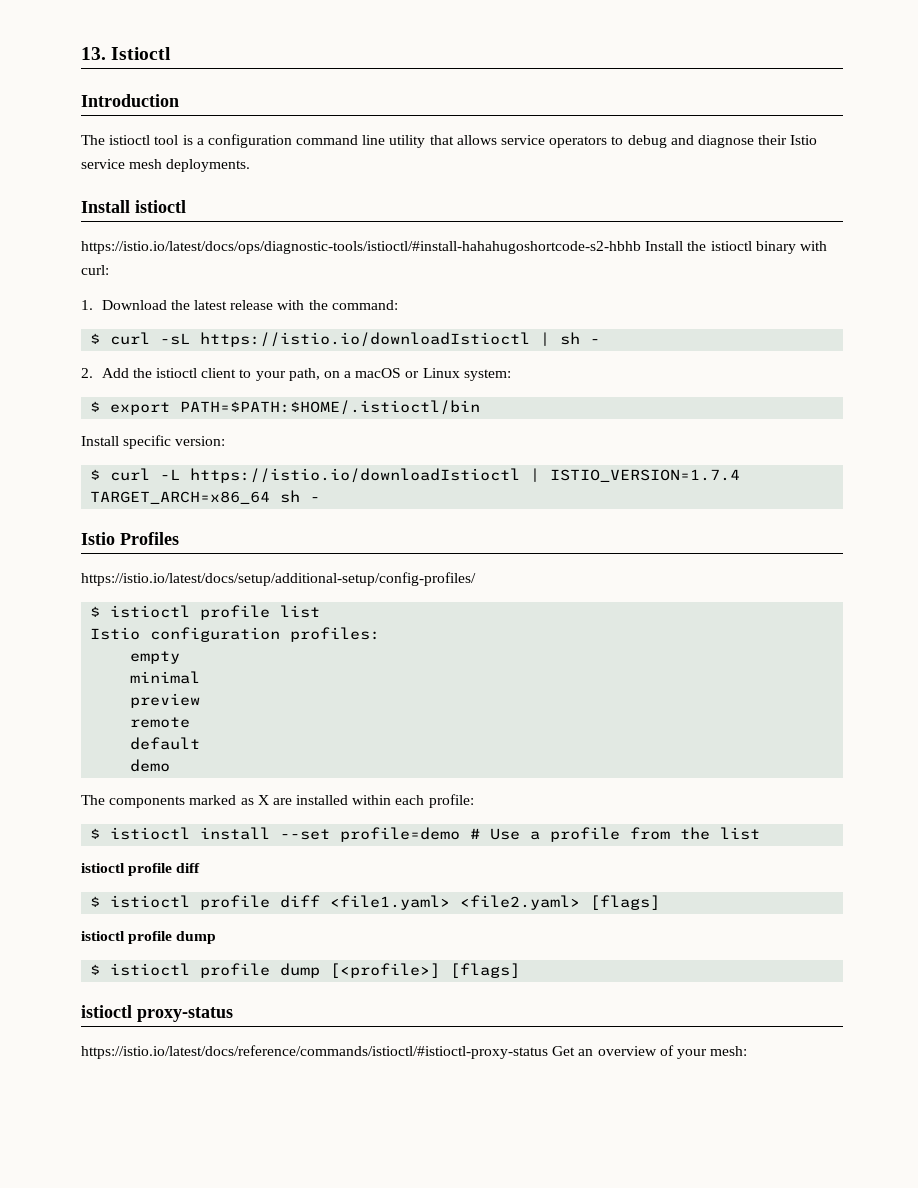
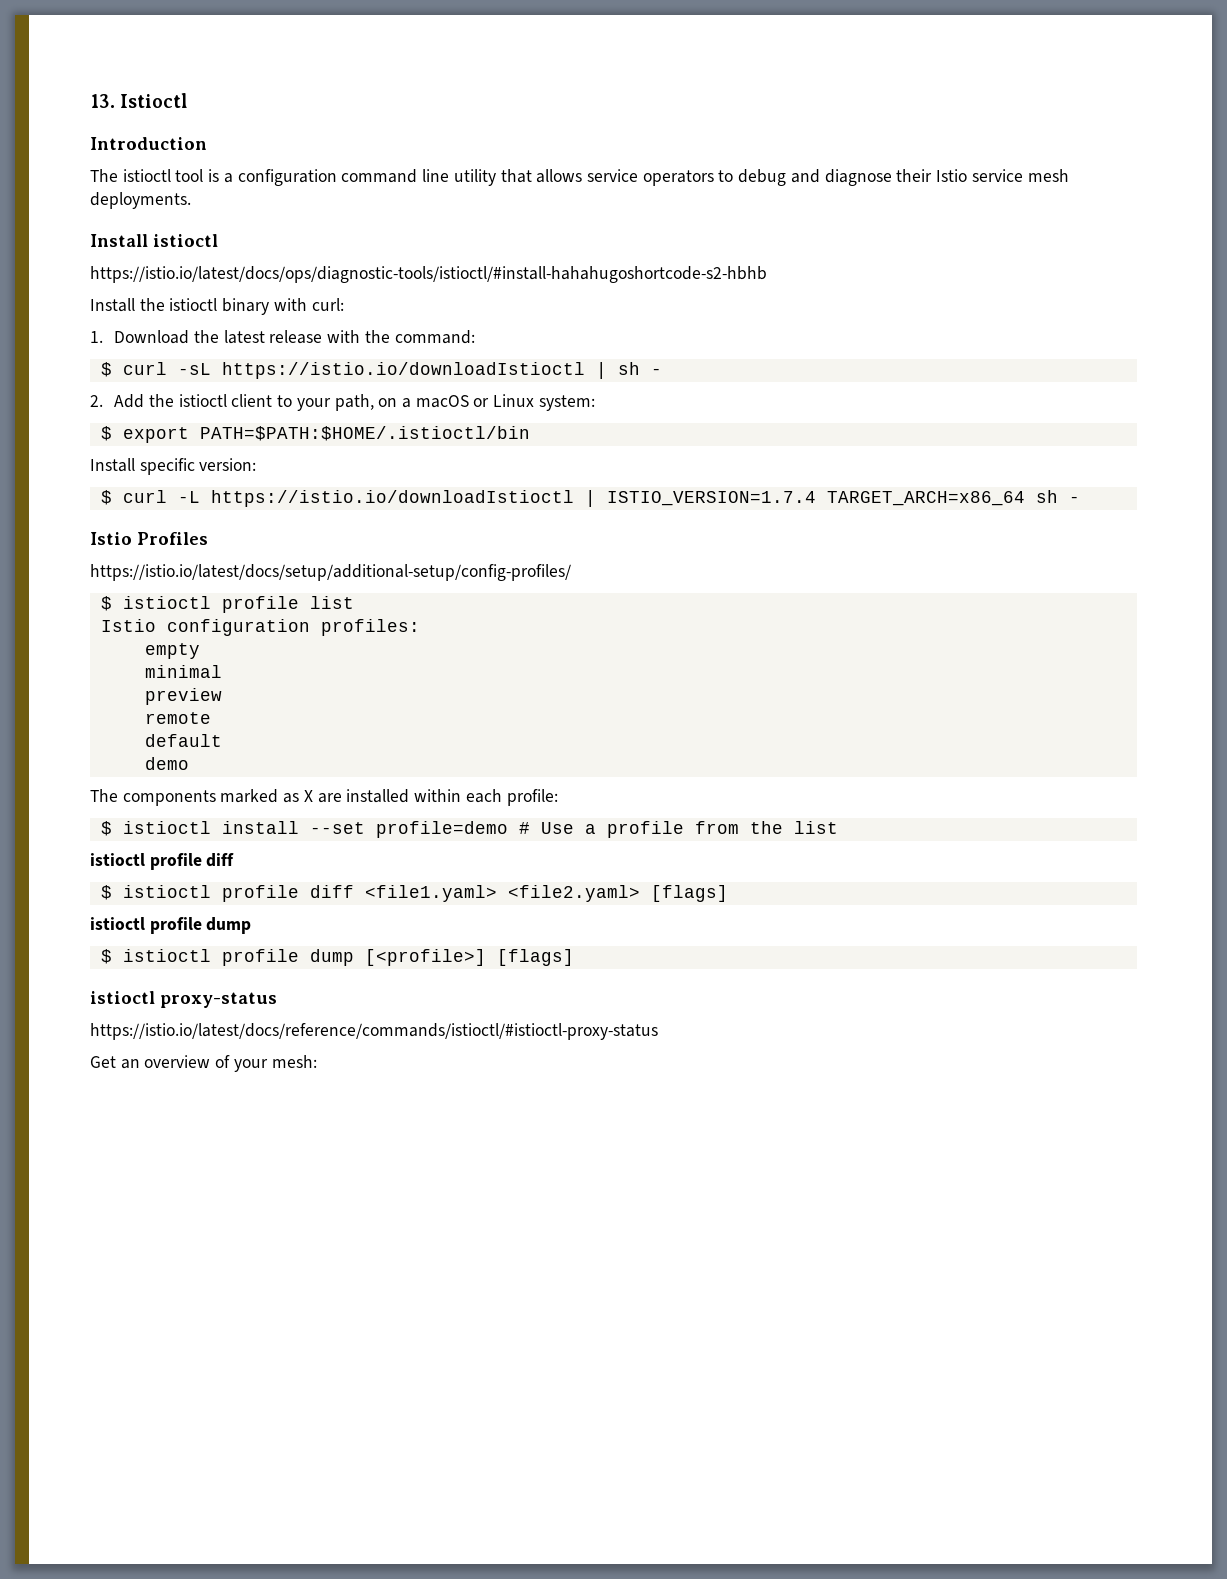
(641, 247) none -> (767, 274) //
(548, 1052) none -> (658, 1031) //

